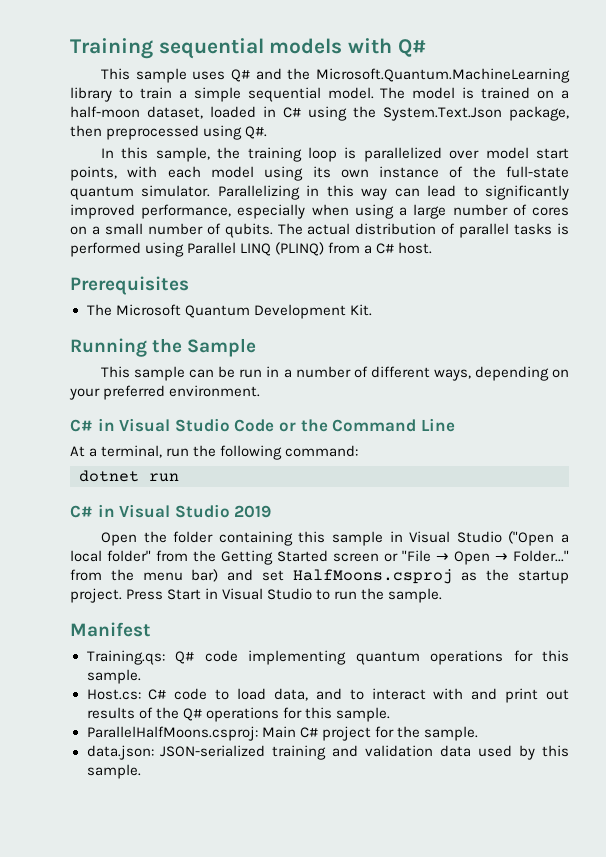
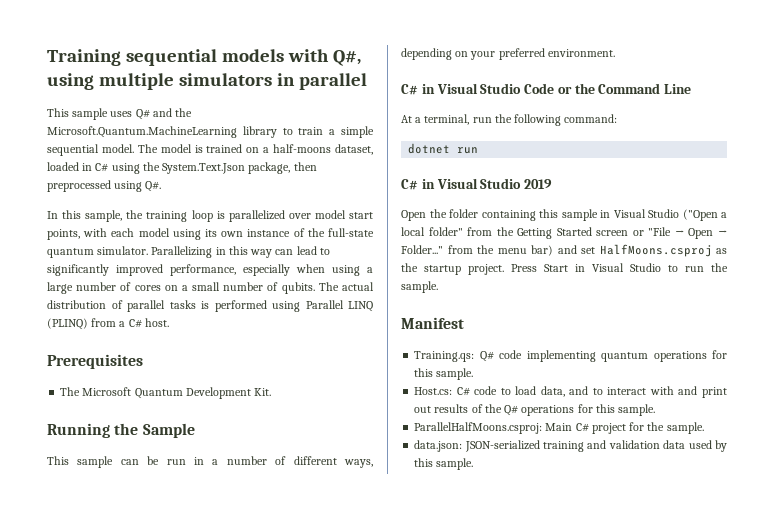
[397,39,426,57] Q# -> [332,50,361,66] [47,73,367,90] Q#, using multiple simulators in parallel
[70,106,140,118] half-moon -> [273,144,332,153] half-moons

